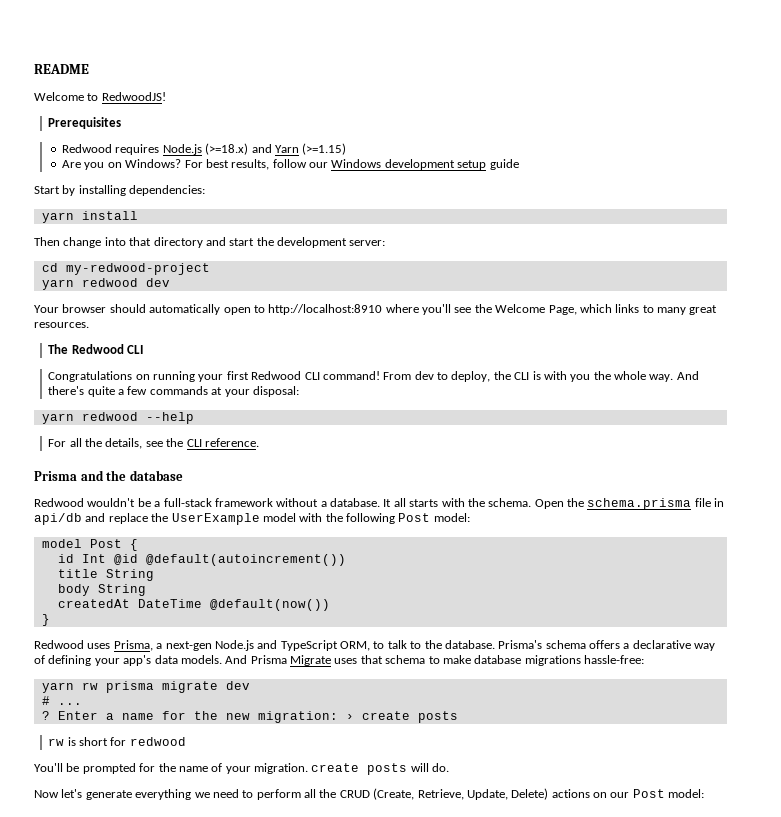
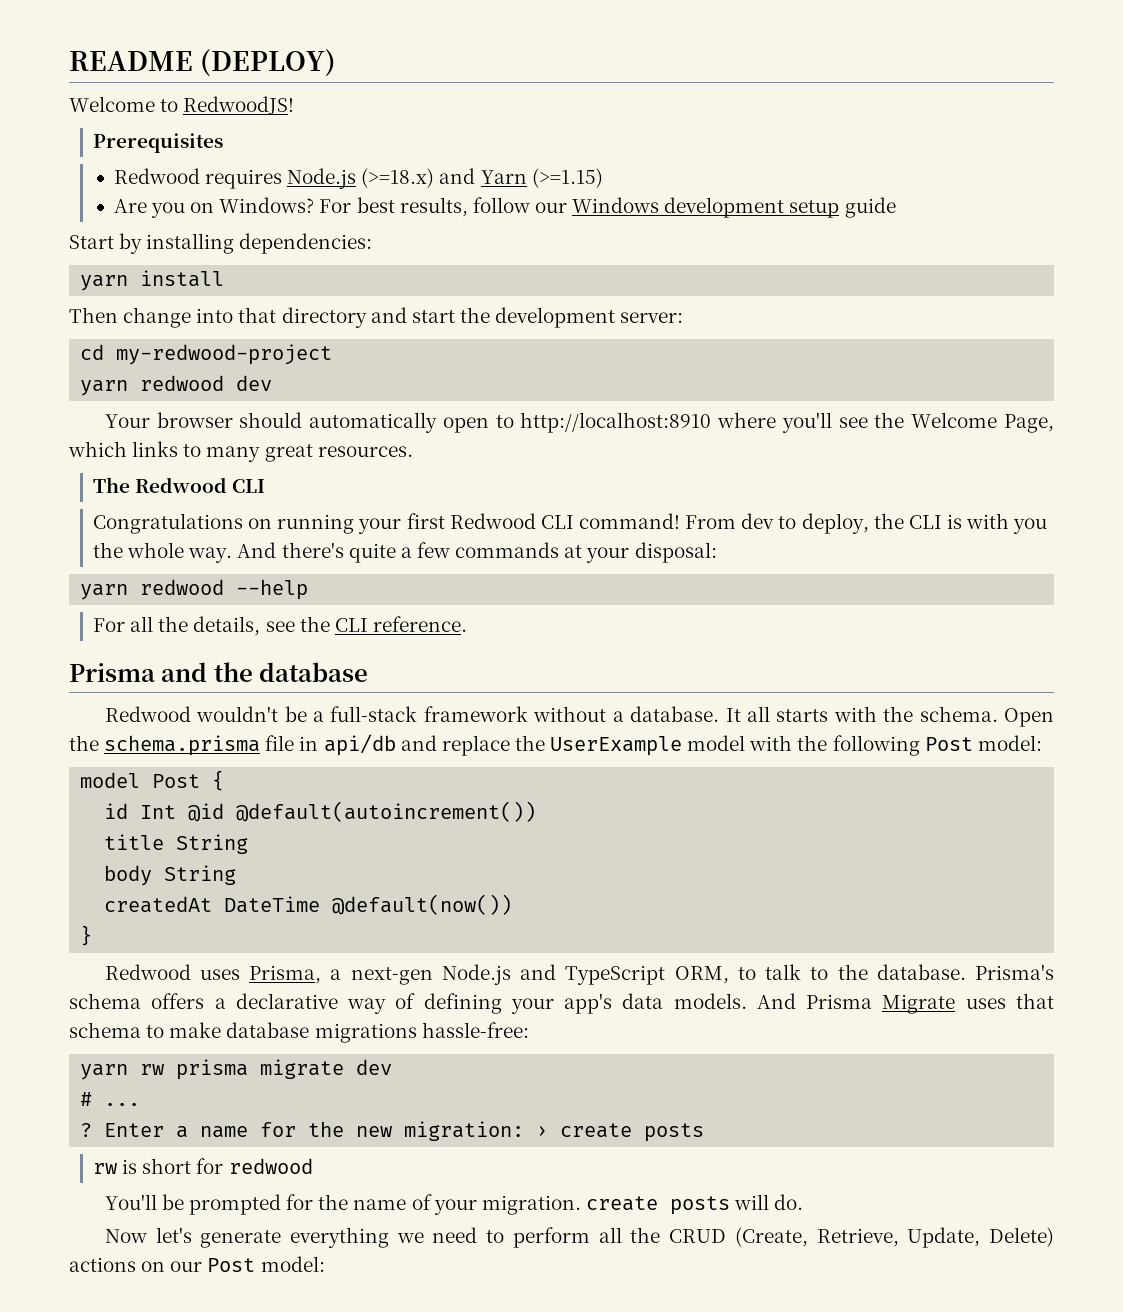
(89, 69) none -> [200,49,337,77] (DEPLOY)

